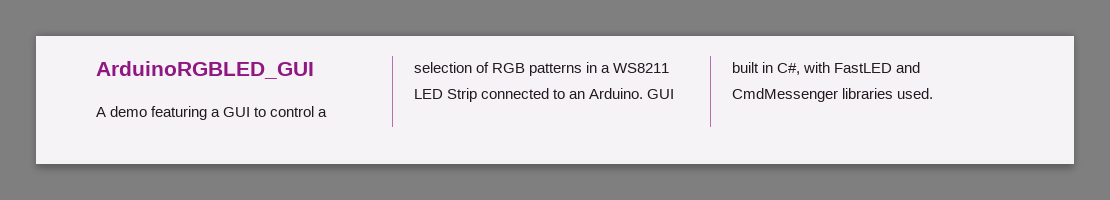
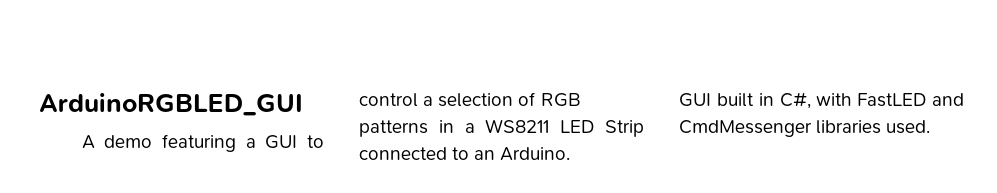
(644, 93) none -> (571, 154) //

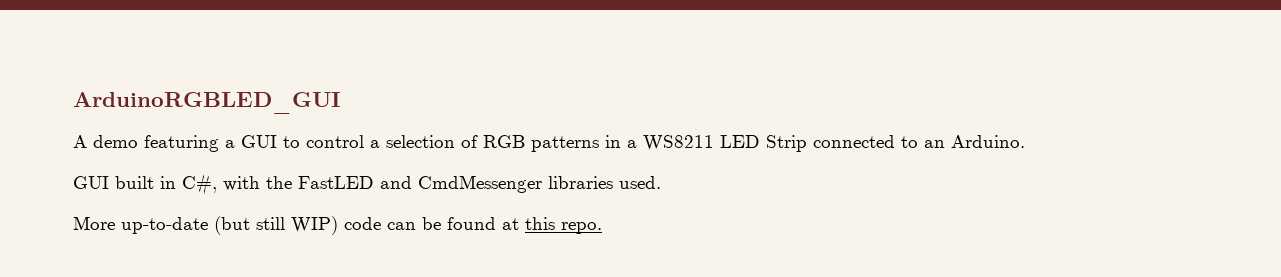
(852, 99) none -> [266,176,292,189] the
(931, 127) none -> [73,216,602,235] // More up-to-date (but still WIP) code can be found at this repo.

